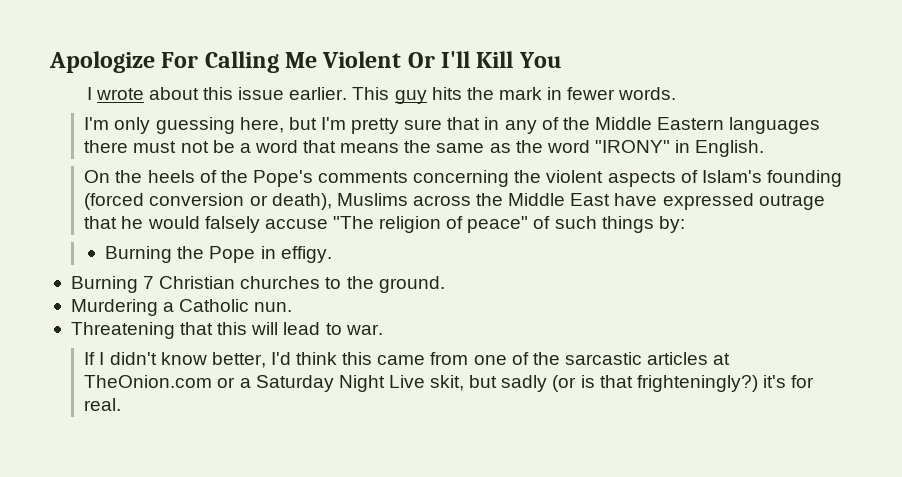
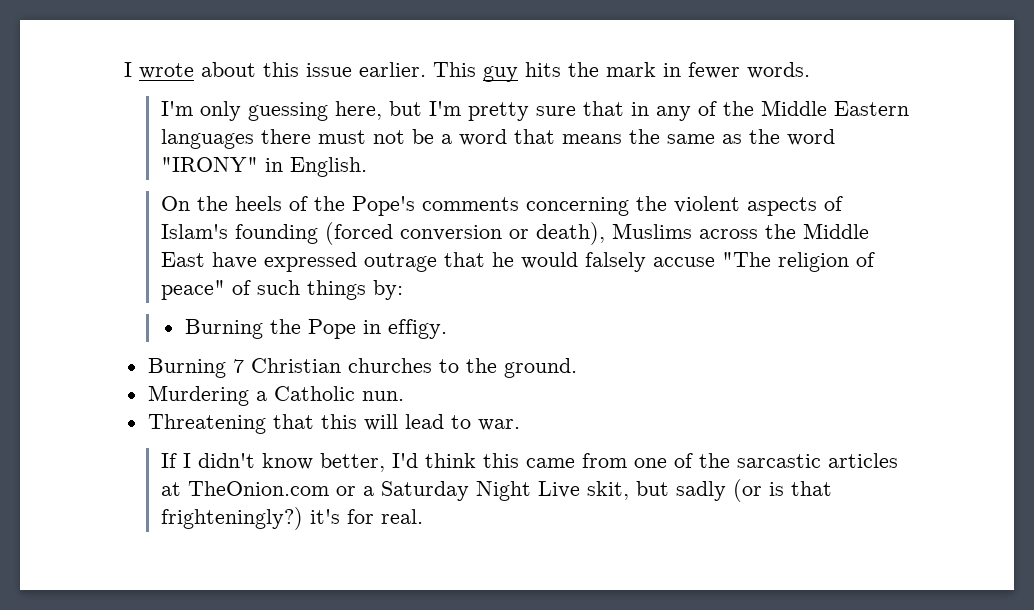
[49,51,562,73] Apologize For Calling Me Violent Or I'll Kill You // -> (124, 69) none

